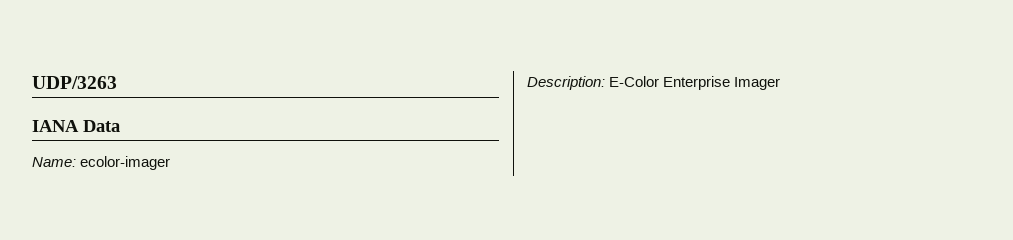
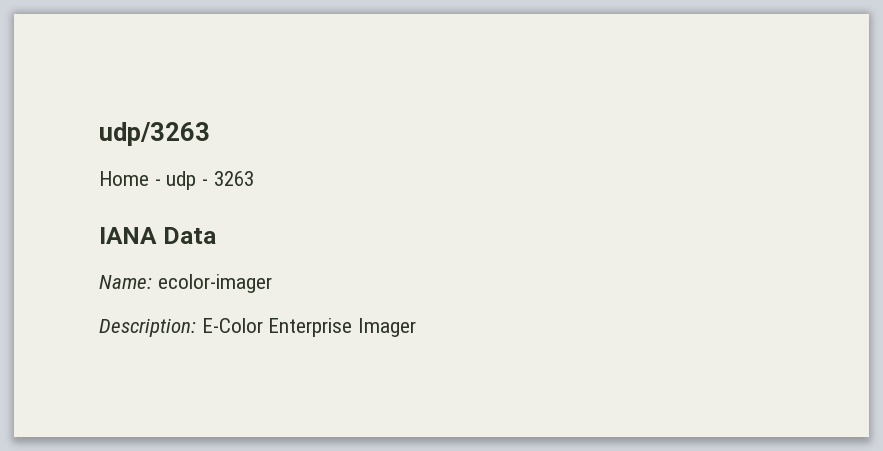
[32,76,117,89] UDP/3263 -> [99,122,210,146] [99,171,254,190] udp/3263 // Home - udp - 3263

